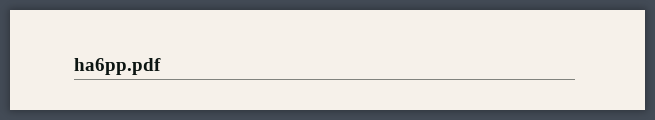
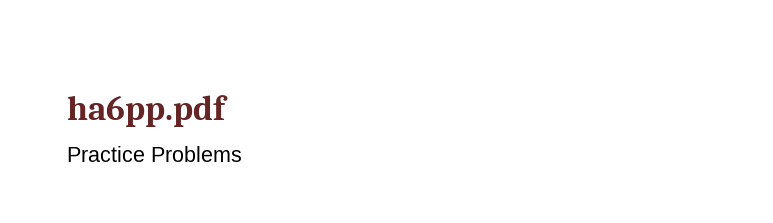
(161, 66) none -> [67,146,242,162] // Practice Problems

